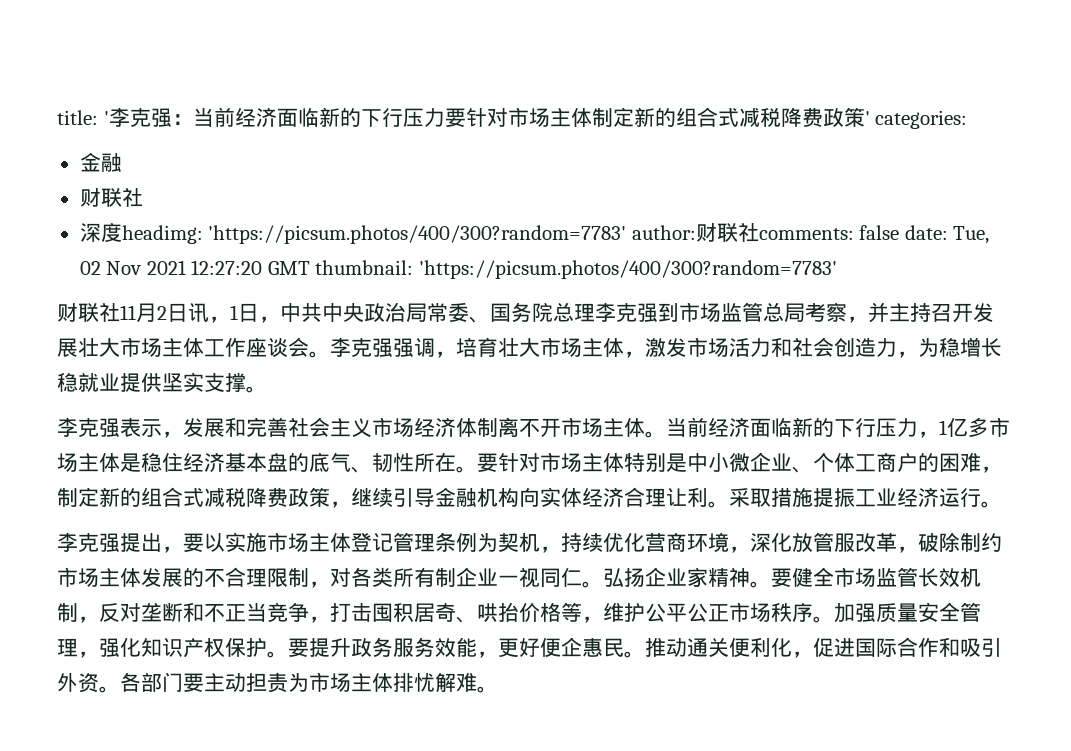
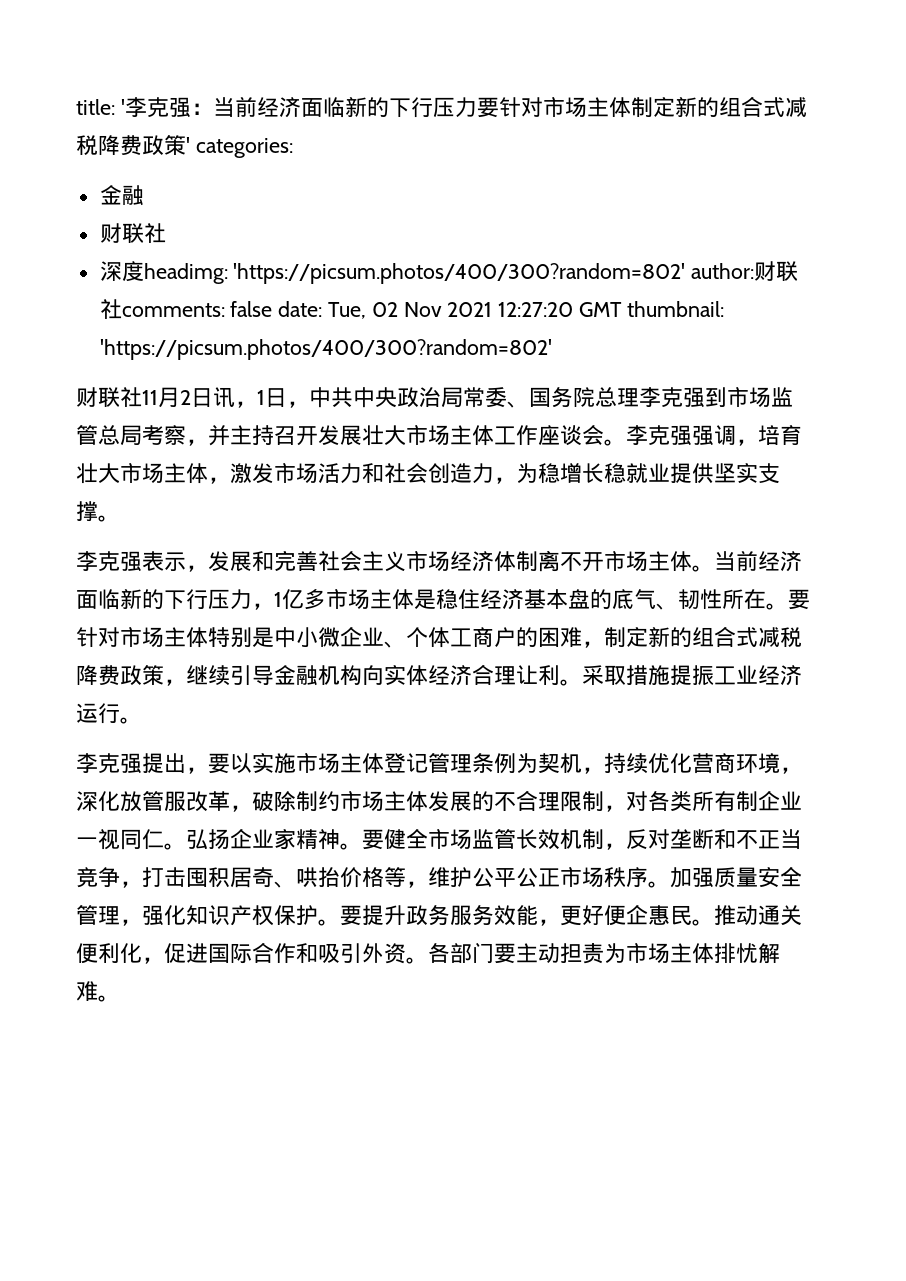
[208,225,627,244] 'https://picsum.photos/400/300?random=7783' -> [233,263,686,284] 'https://picsum.photos/400/300?random=802'
[418,260,837,279] 'https://picsum.photos/400/300?random=7783' -> [99,339,552,360] 'https://picsum.photos/400/300?random=802'

